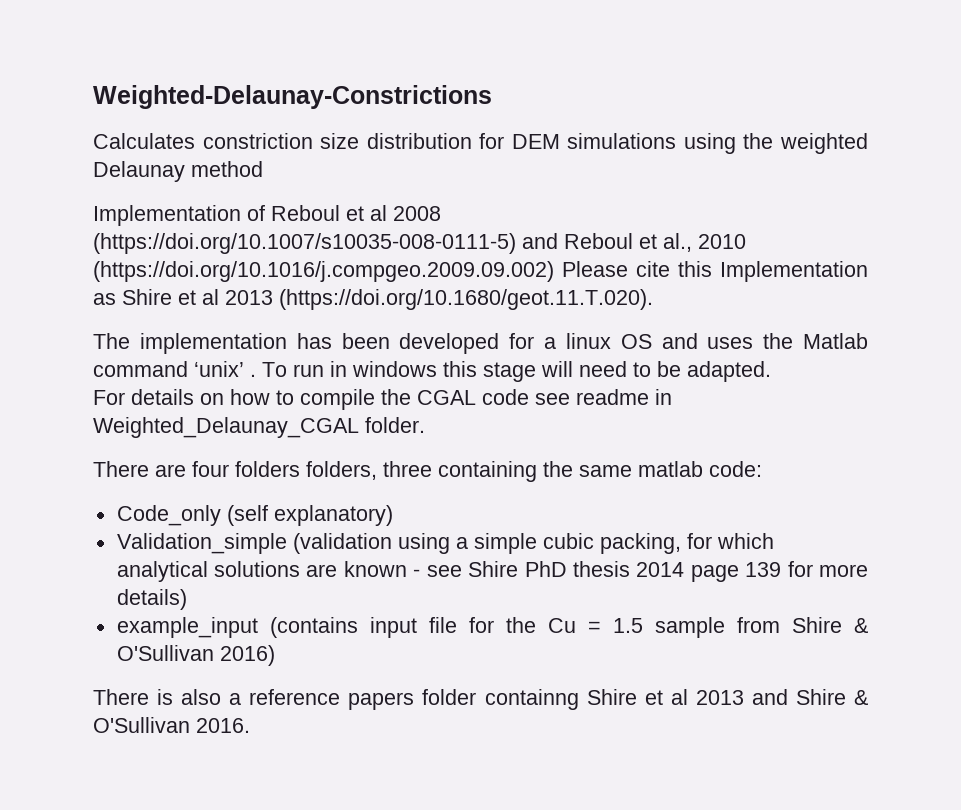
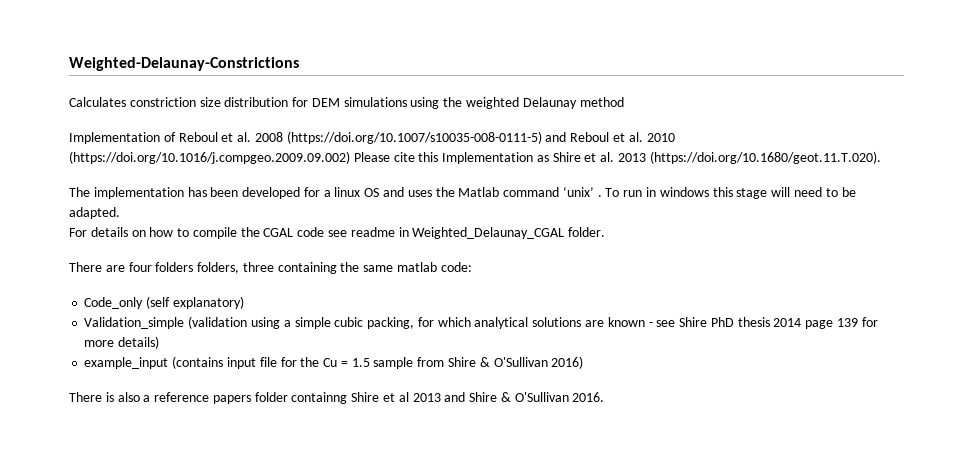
[370,205,387,221] al -> [237,132,252,142] al.
[663,233,692,252] al., -> [628,132,643,142] al.
[202,289,219,305] al -> [600,152,615,162] al.

